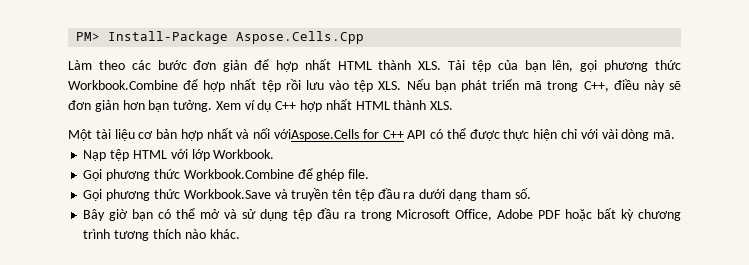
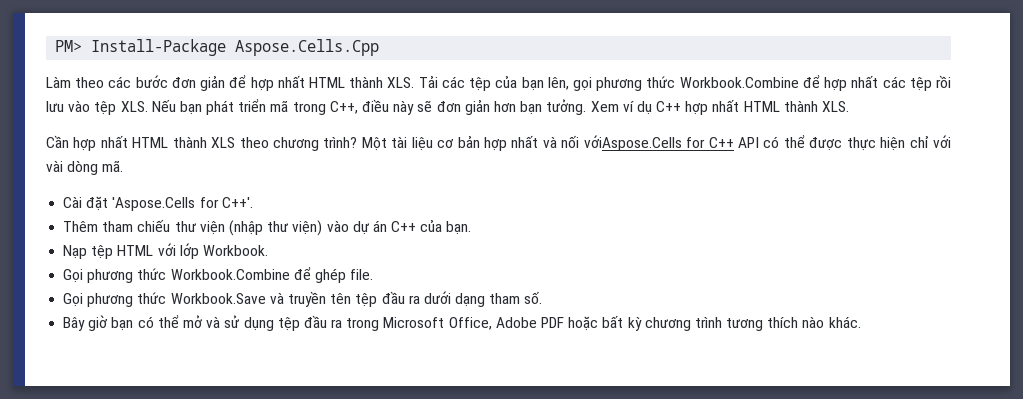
(466, 65) none -> [441,76,465,88] các
(257, 84) none -> [882,76,906,88] các
(454, 105) none -> [46,135,358,151] Cần hợp nhất HTML thành XLS theo chương trình?
(676, 134) none -> [63,196,253,211] [63,219,472,236] // Cài đặt 'Aspose.Cells for C++'. // Thêm tham chiếu thư viện (nhập thư viện) vào dự án C++ của bạn.

